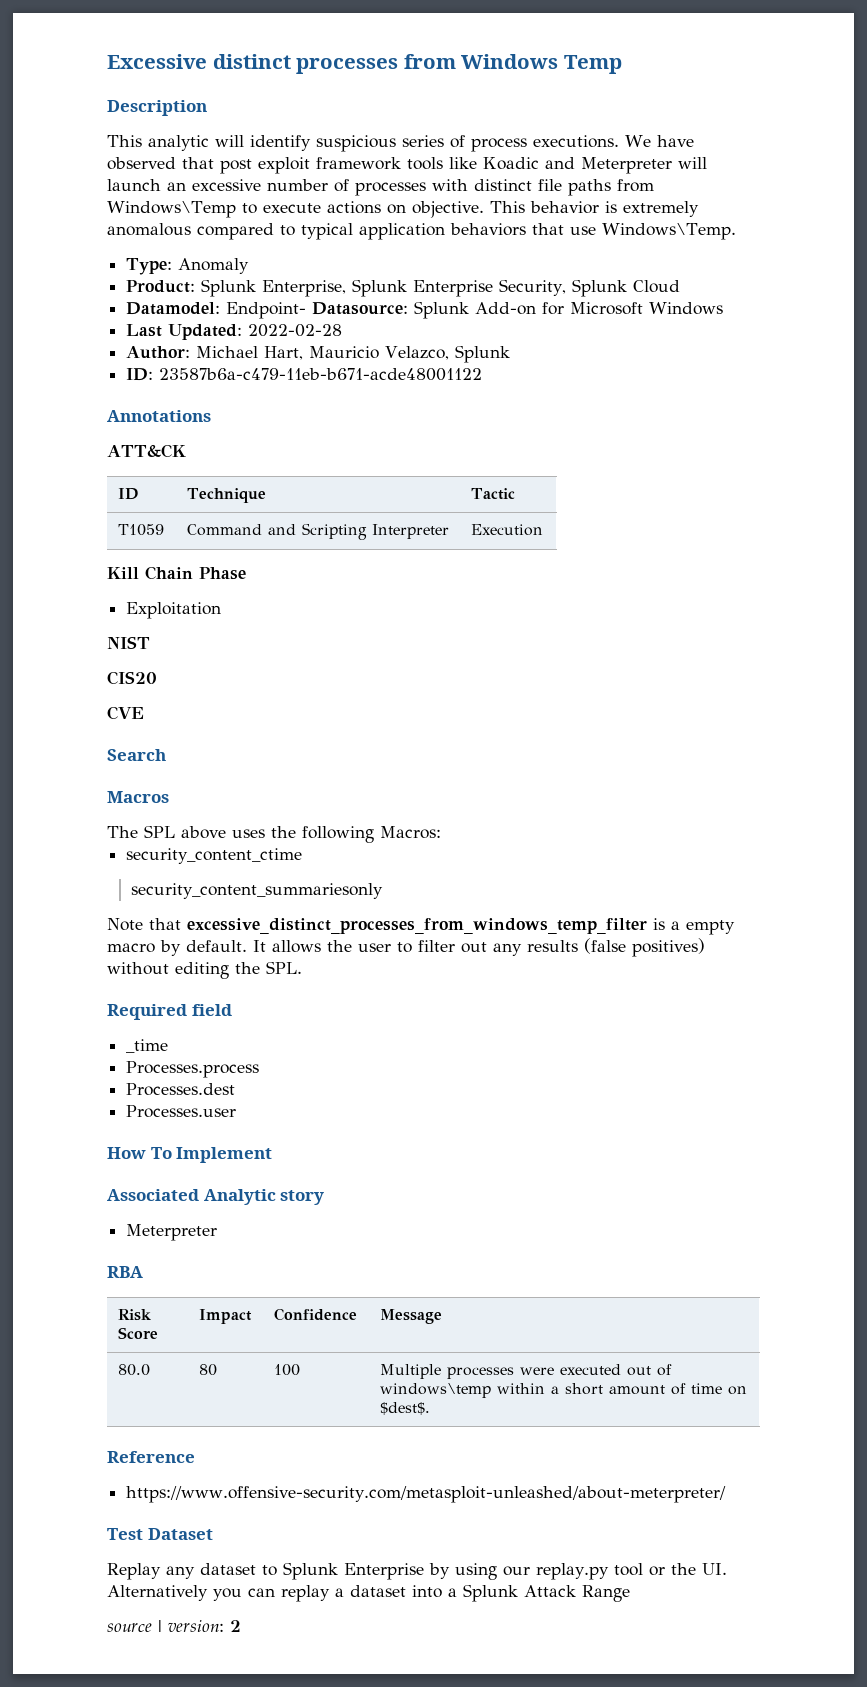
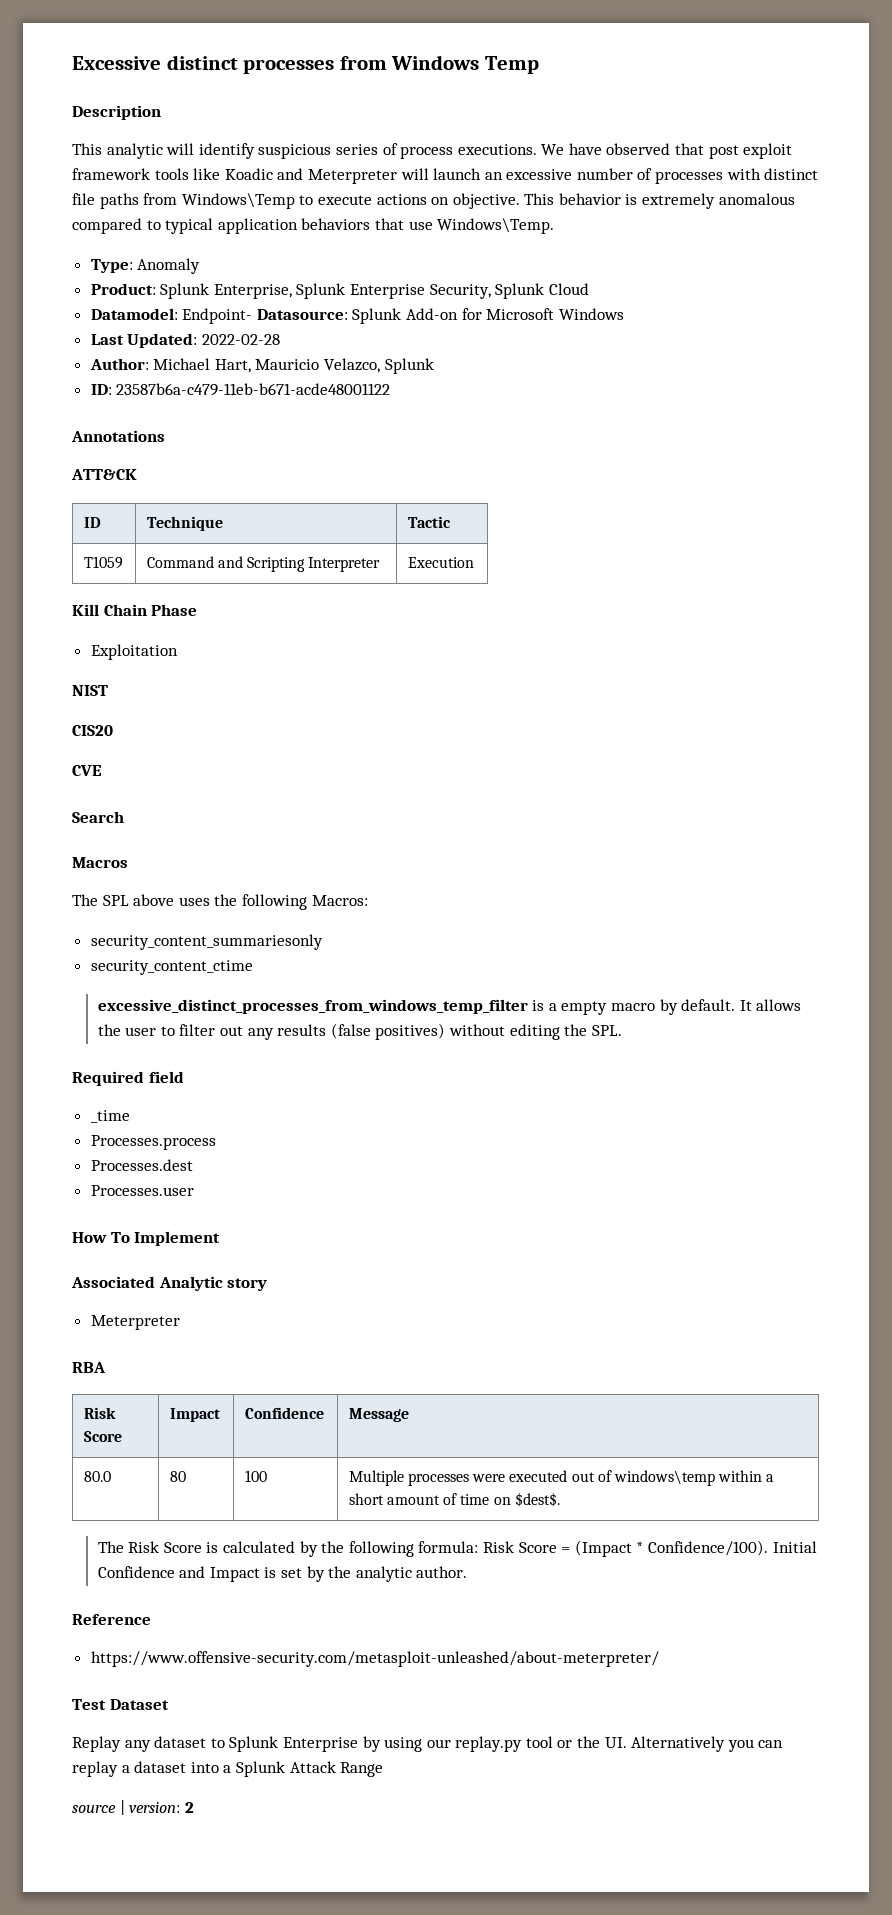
(441, 832) none -> [90,934,323,950] // security_content_summariesonly
[131,883,384,899] [107,918,181,931] security_content_summariesonly // Note that -> (253, 967) none
(431, 1408) none -> [97,1540,817,1557] [97,1566,468,1582] // The Risk Score is calculated by the following formula: Risk Score = (Impact * Confidence/100). Initial Confidence and Impact is set by the analytic author.

